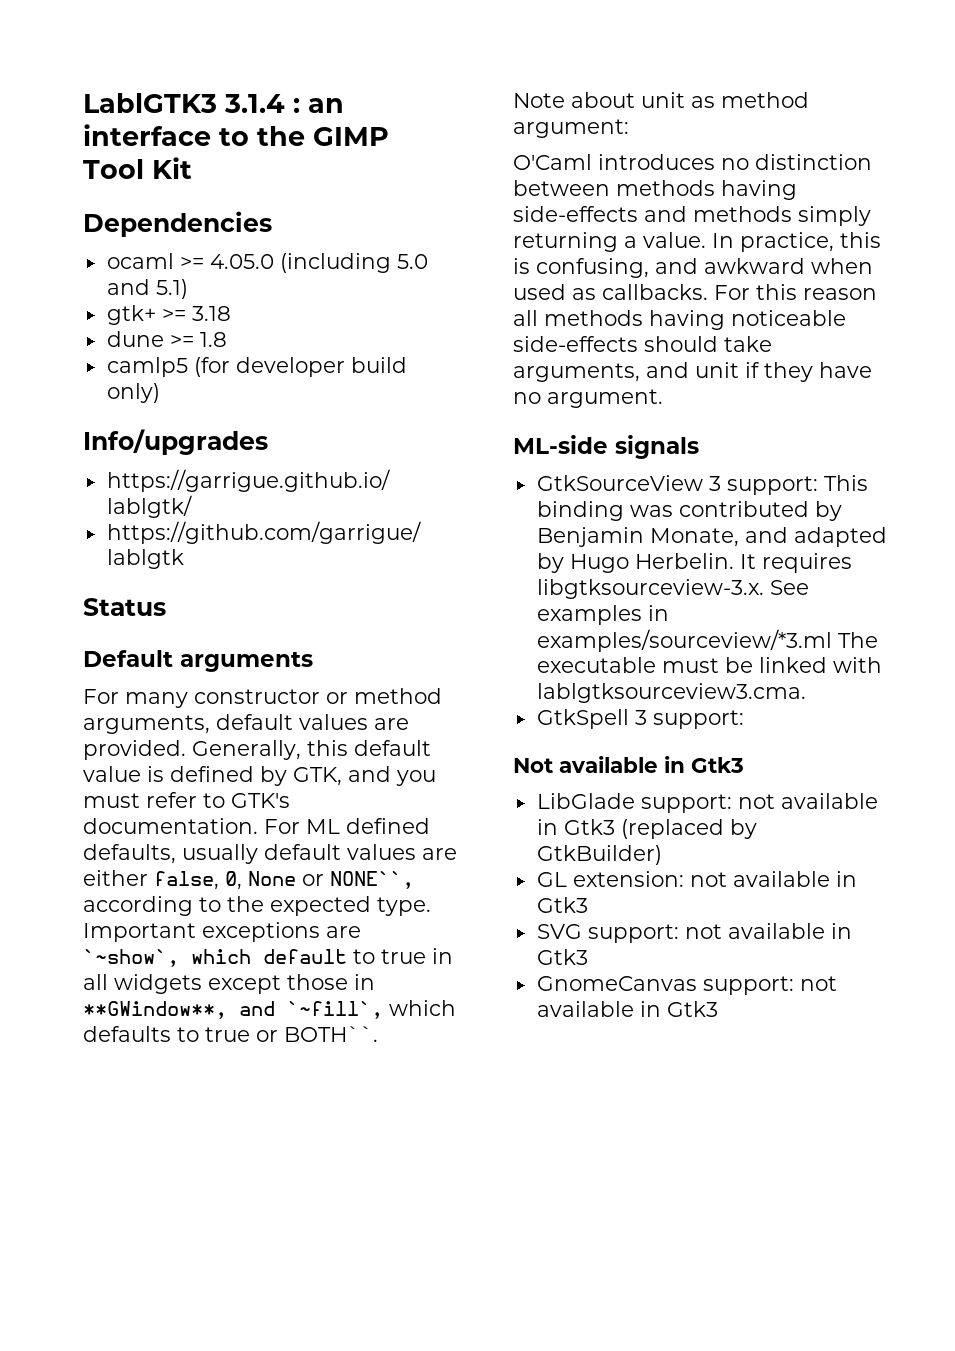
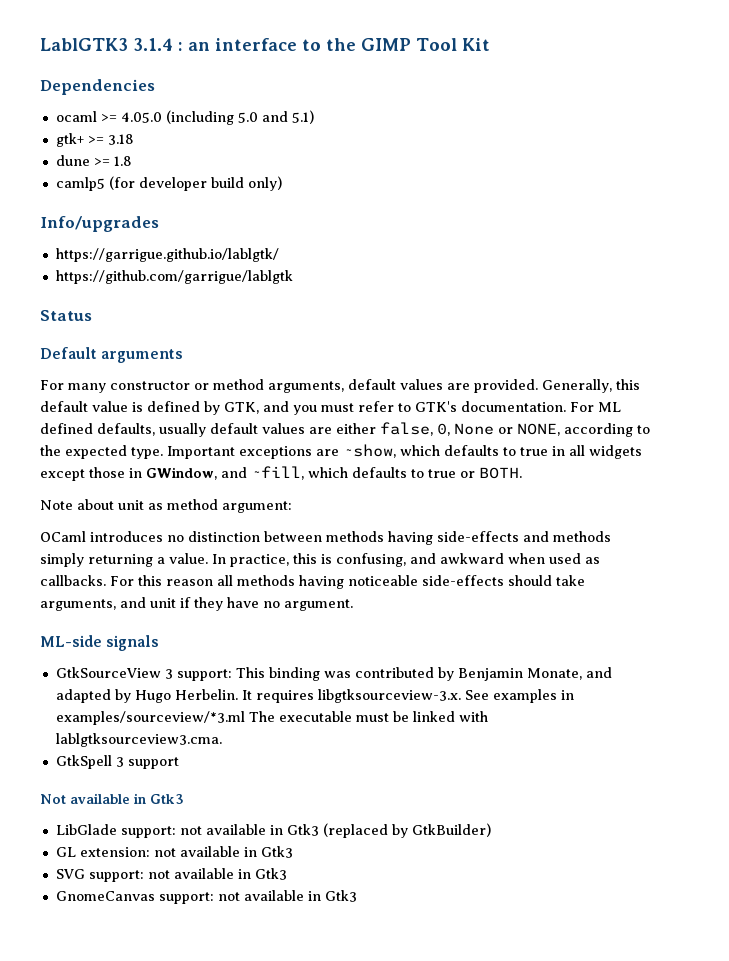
[330,871,414,889] NONE``, -> [517,423,560,436] NONE,
[83,949,347,967] `~show`, which default -> [343,444,499,458] ~show, which defaults
[83,1001,383,1019] **GWindow**, and `~fill`, -> [146,466,304,480] GWindow, and ~fill,
[284,1026,378,1042] BOTH``. -> [479,467,522,479] BOTH.
[513,154,592,170] O'Caml -> [40,531,86,542] OCaml
[652,710,744,729] support: -> [127,757,179,769] support

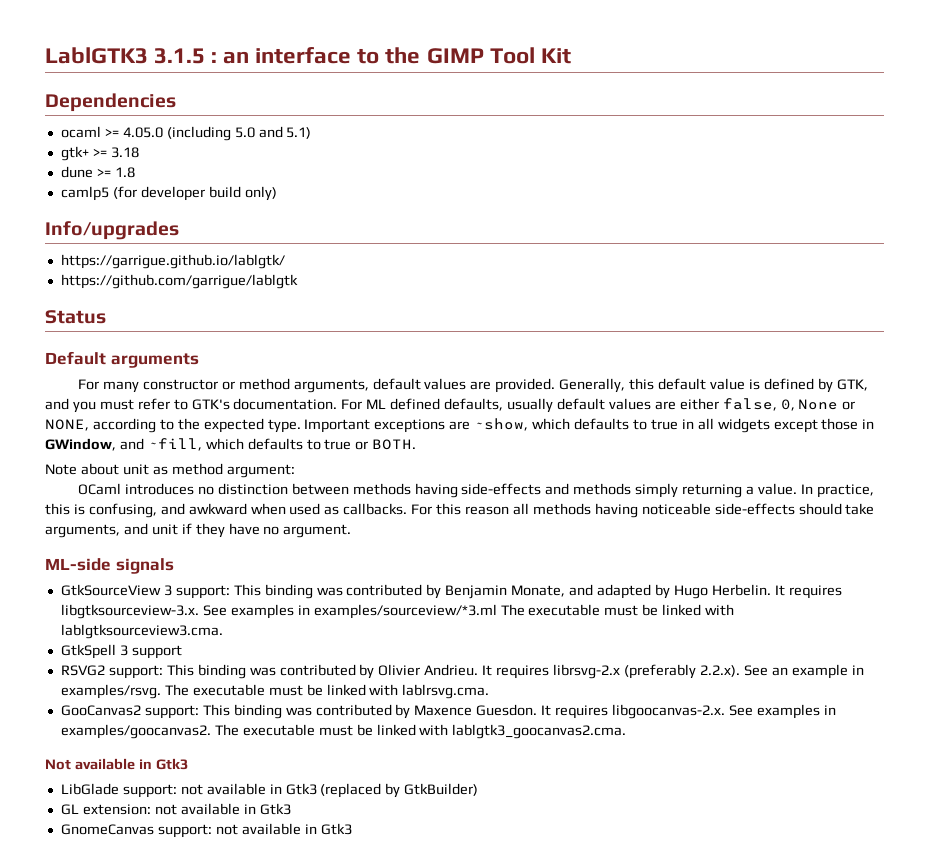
[133,38,173,51] 3.1.4 -> [154,48,206,64] 3.1.5
(179, 763) none -> [60,664,864,679] [60,684,490,699] [60,704,836,719] [60,724,627,739] // RSVG2 support: This binding was contributed by Olivier Andrieu. It requires librsvg-2.x (preferably 2.2.x). See an example in examples/rsvg. The executable must be linked with lablrsvg.cma. // GooCanvas2 support: This binding was contributed by Maxence Guesdon. It requires libgoocanvas-2.x. See examples in examples/goocanvas2. The executable must be linked with lablgtk3_goocanvas2.cma.
[55,868,287,882] // SVG support: not available in Gtk3 -> (291, 809) none

